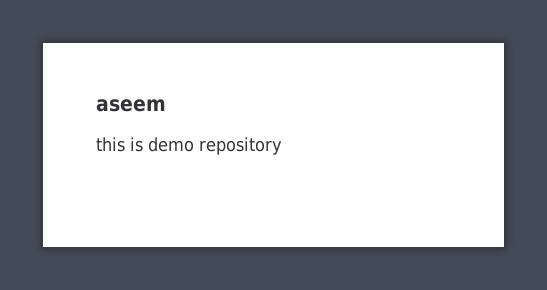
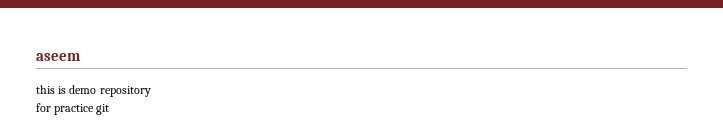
(282, 146) none -> [36,103,110,115] // for practice git

